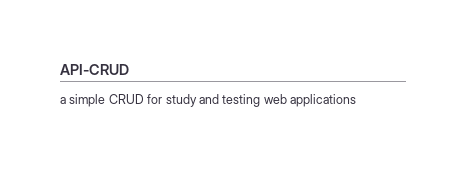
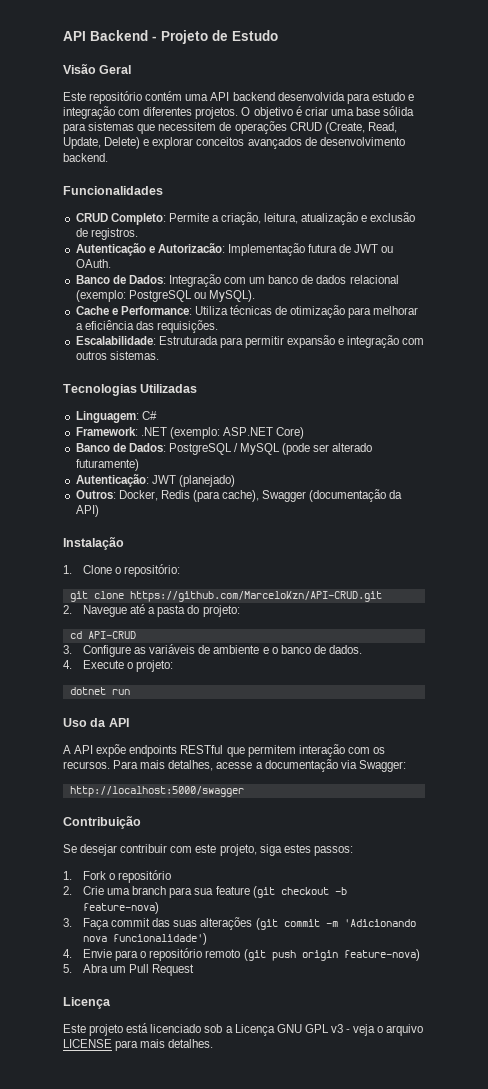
[60,64,129,75] [60,94,356,107] API-CRUD // a simple CRUD for study and testing web applications -> [63,30,278,44] [63,64,132,74] [63,91,414,104] [63,106,415,119] [63,121,397,134] [63,137,405,149] [63,153,108,162] [63,186,163,195] [75,212,416,225] [75,228,138,240] [75,243,394,256] [75,259,111,268] [75,274,399,287] [75,290,255,302] [75,305,419,318] [75,320,218,333] [75,335,425,348] [75,351,159,360] [63,384,198,396] [75,411,157,423] [75,427,305,439] [75,443,373,455] [75,459,139,471] [75,474,235,487] [75,489,403,502] [75,505,99,517] [63,537,124,550] [63,564,181,577] [69,591,382,602] [63,604,240,617] [69,631,136,639] [63,644,362,657] [63,660,174,672] [69,687,130,695] [63,718,129,727] [63,744,385,757] [63,759,406,772] [69,786,244,797] [63,816,141,829] [63,844,353,856] [63,870,172,883] [63,886,347,898] [83,902,160,914] [63,917,416,930] [83,933,208,945] [63,948,420,961] [63,964,195,976] [63,997,111,1009] [63,1023,424,1036] [63,1039,214,1051] API Backend - Projeto de Estudo // Visão Geral // Este repositório contém uma API backend desenvolvida para estudo e integração com diferentes projetos. O objetivo é criar uma base sólida para sistemas que necessitem de operações CRUD (Create, Read, Update, Delete) e explorar conceitos avançados de desenvolvimento backend. // Funcionalidades // CRUD Completo: Permite a criação, leitura, atualização e exclusão de registros. // Autenticação e Autorizacão: Implementação futura de JWT ou OAuth. // Banco de Dados: Integração com um banco de dados relacional (exemplo: PostgreSQL ou MySQL). // Cache e Performance: Utiliza técnicas de otimização para melhorar a eficiência das requisições. // Escalabilidade: Estruturada para permitir expansão e integração com outros sistemas. // Tecnologias Utilizadas // Linguagem: C# // Framework: .NET (exemplo: ASP.NET Core) // Banco de Dados: PostgreSQL / MySQL (pode ser alterado futuramente) // Autenticação: JWT (planejado) // Outros: Docker, Redis (para cache), Swagger (documentação da API) // Instalação // 1. Clone o repositório: // git clone https://github.com/MarceloKzn/API-CRUD.git // 2. Navegue até a pasta do projeto: // cd API-CRUD // 3. Configure as variáveis de ambiente e o banco de dados. // 4. Execute o projeto: // dotnet run // Uso da API // A API expõe endpoints RESTful que permitem interação com os recursos. Para mais detalhes, acesse a documentação via Swagger: // http://localhost:5000/swagger // Contribuição // Se desejar contribuir com este projeto, siga estes passos: // 1. Fork o repositório // 2. Crie uma branch para sua feature (git checkout -b feature-nova) // 3. Faça commit das suas alterações (git commit -m 'Adicionando nova funcionalidade') // 4. Envie para o repositório remoto (git push origin feature-nova) // 5. Abra um Pull Request // Licença // Este projeto está licenciado sob a Licença GNU GPL v3 - veja o arquivo LICENSE para mais detalhes.

